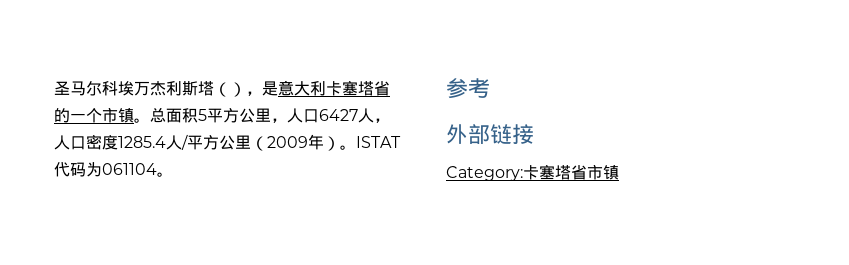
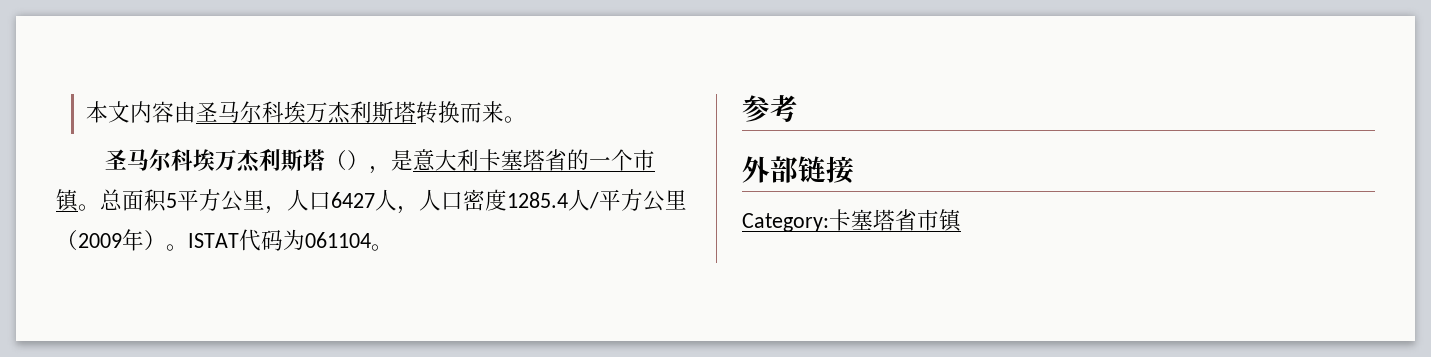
(54, 88) none -> [85,101,526,124] 本文内容由圣马尔科埃万杰利斯塔转换而来。 //

